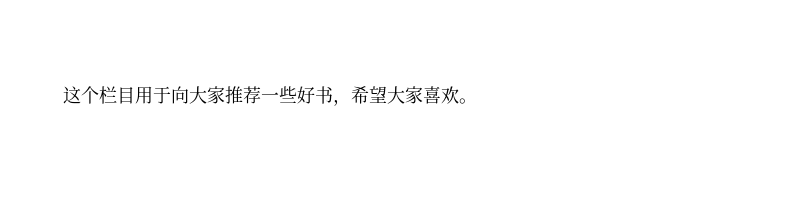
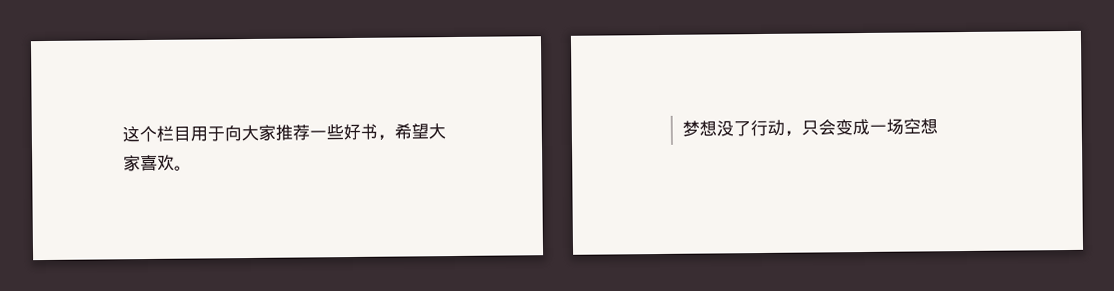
(477, 101) none -> [681,118,938,137] // 梦想没了行动，只会变成一场空想

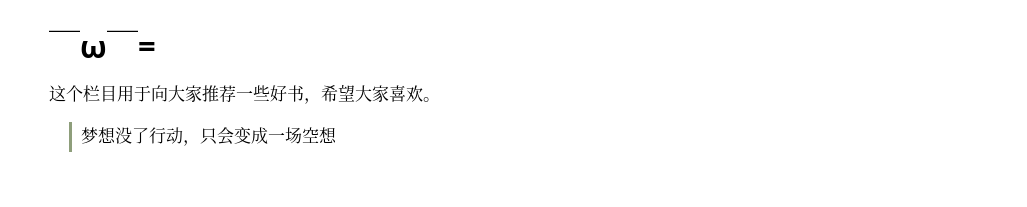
(122, 134) none -> [49,30,156,58] ￣ω￣= //

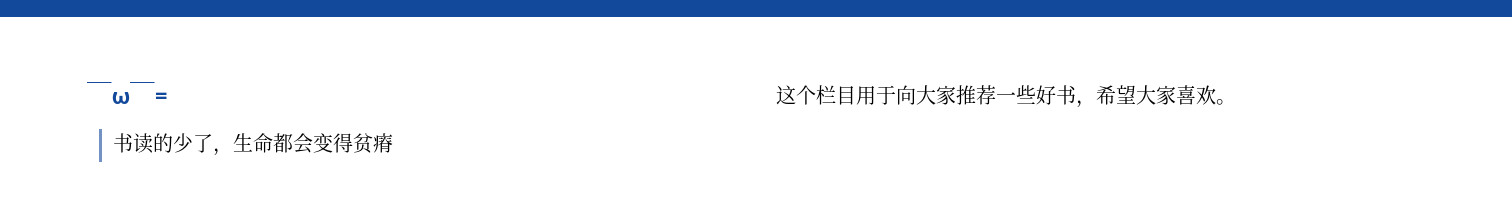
(156, 50) none -> [112,133,393,156] // 书读的少了，生命都会变得贫瘠
[81,127,338,146] // 梦想没了行动，只会变成一场空想 -> (1236, 102) none

